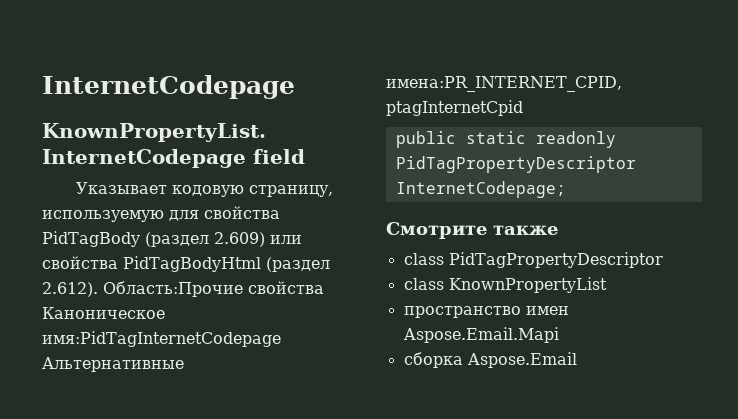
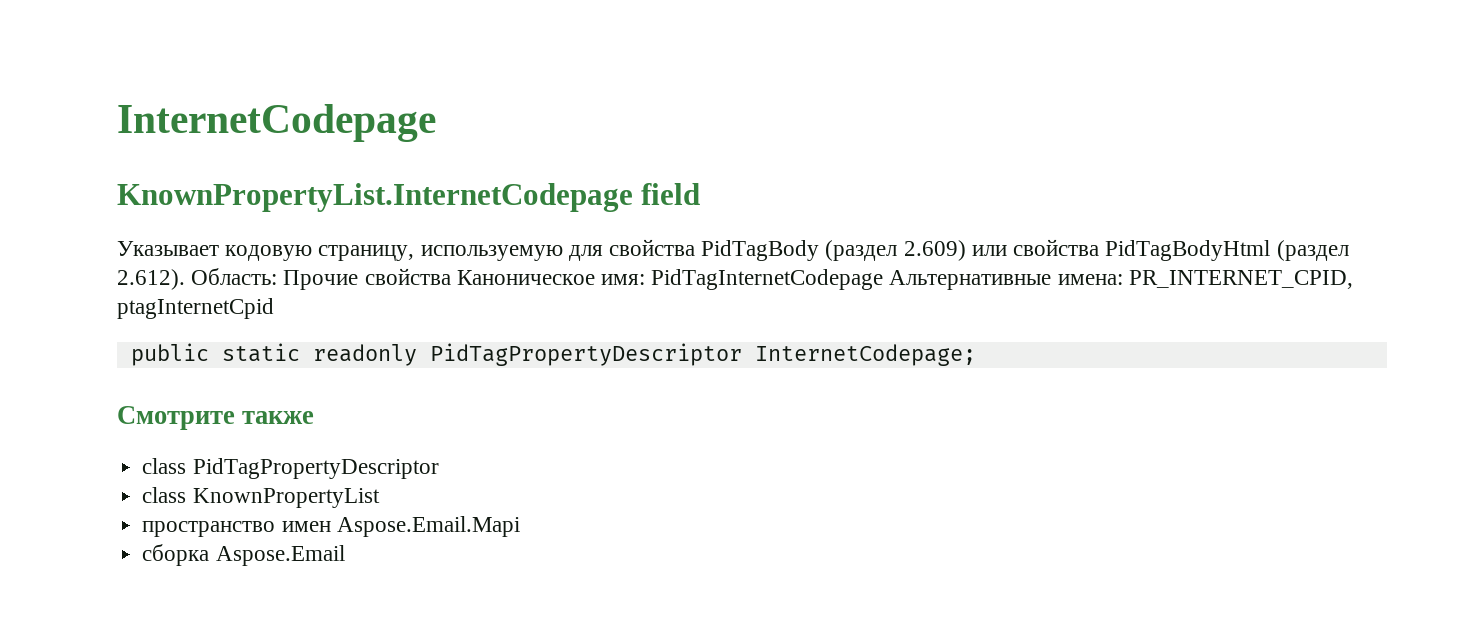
[103,281,324,297] [42,307,165,319] [42,331,281,347] [42,357,184,372] [386,76,622,92] Область:Прочие свойства Каноническое имя:PidTagInternetCodepage Альтернативные имена:PR_INTERNET_CPID, -> [191,268,1353,290] Область: Прочие свойства Каноническое имя: PidTagInternetCodepage Альтернативные имена: PR_INTERNET_CPID,

